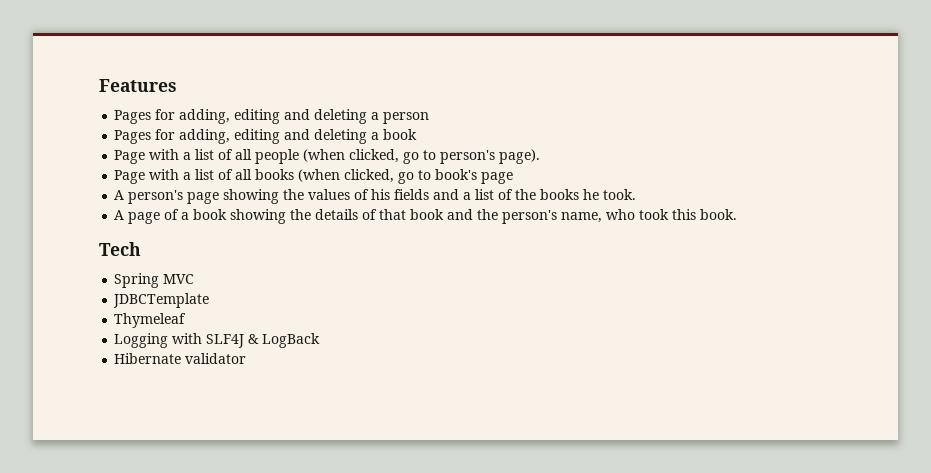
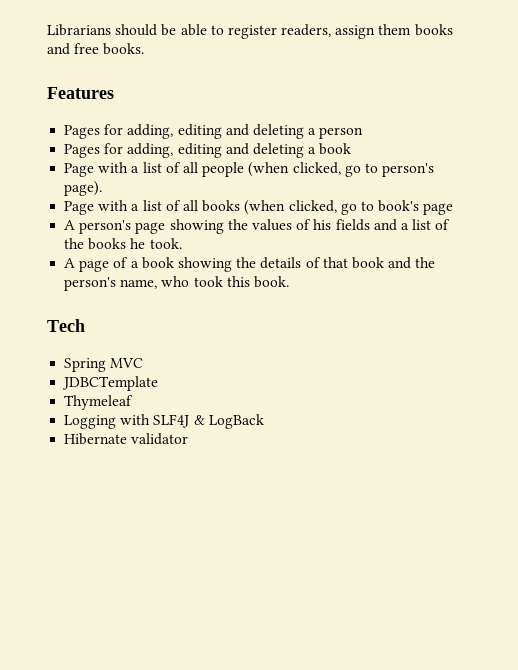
(99, 85) none -> [47,24,453,39] [47,43,145,55] Librarians should be able to register readers, assign them books and free books. //

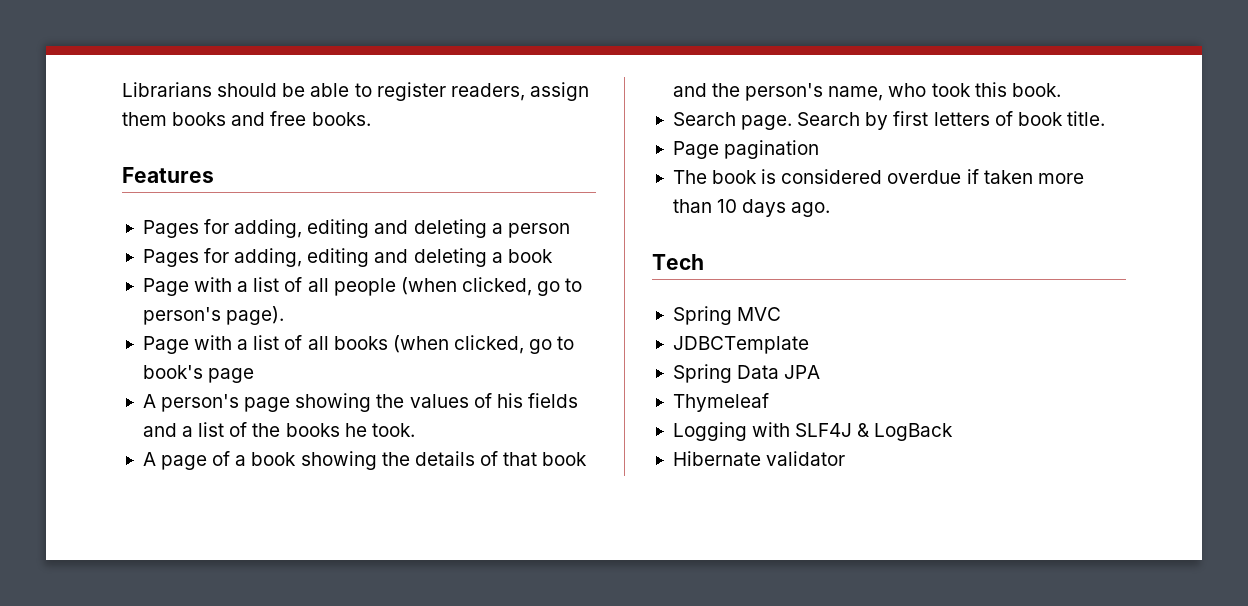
(289, 282) none -> [672,111,1105,130] [672,140,820,159] [672,169,1084,184] [672,199,831,217] // Search page. Search by first letters of book title. // Page pagination // The book is considered overdue if taken more than 10 days ago.
(159, 383) none -> [672,364,821,383] // Spring Data JPA

